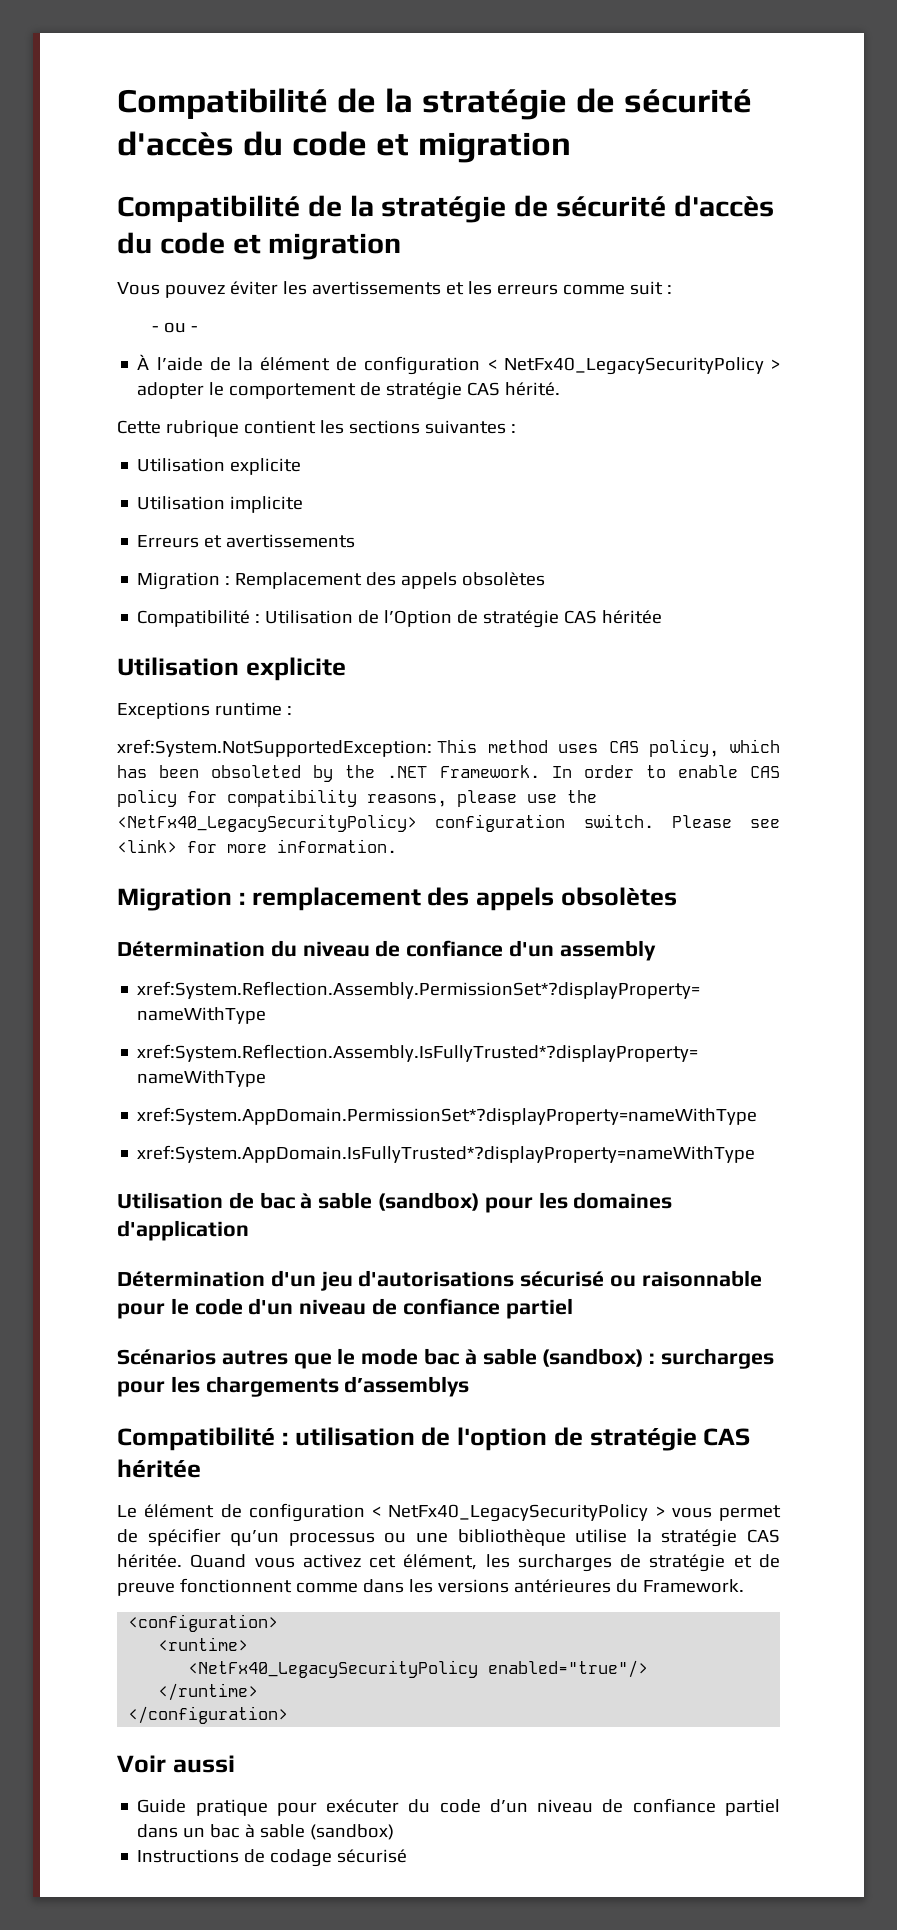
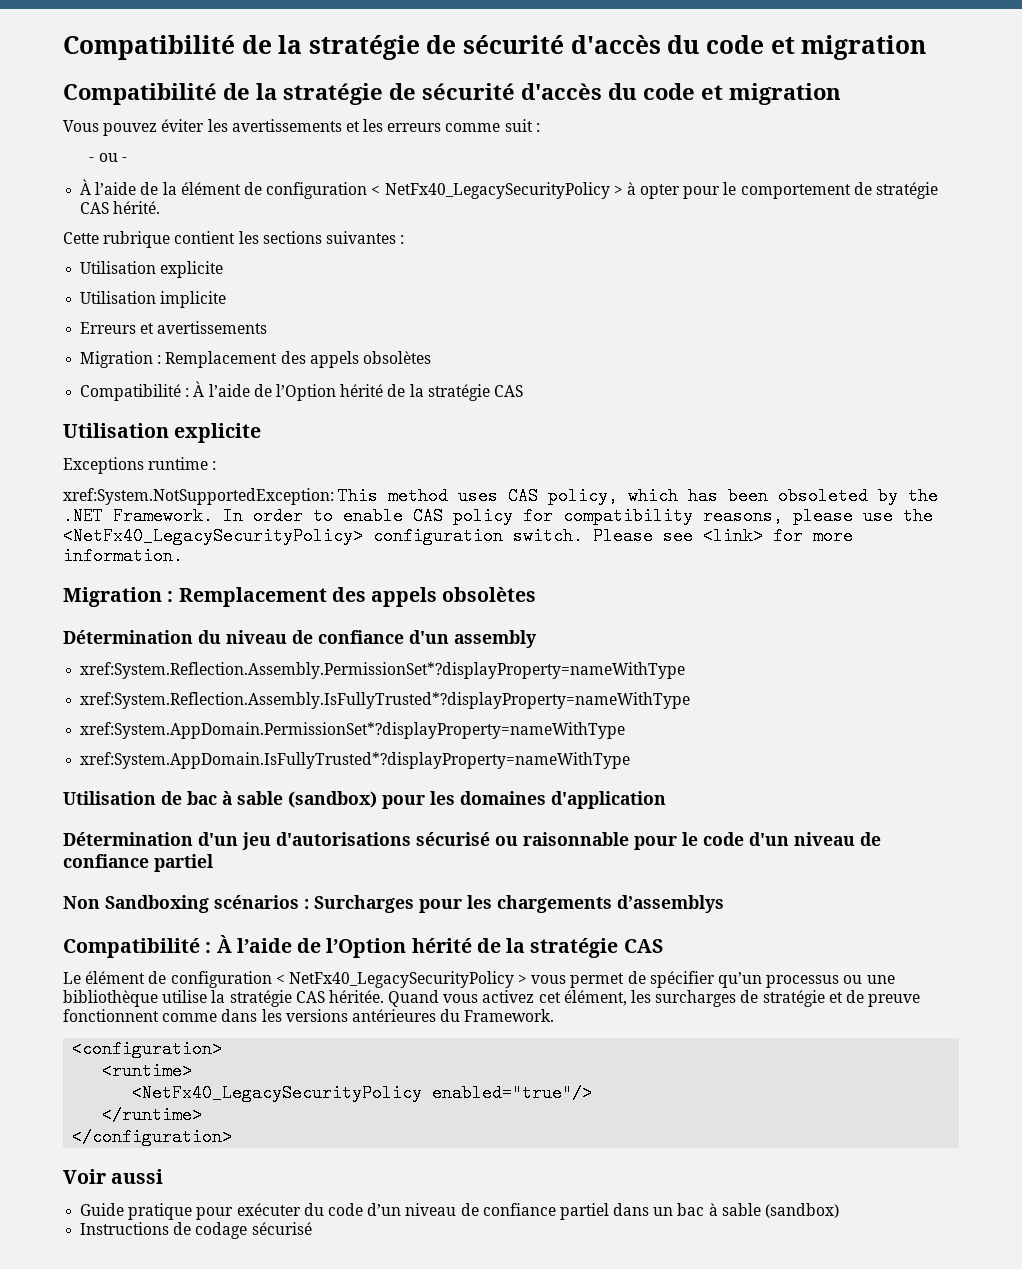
[137,382,205,399] adopter -> [626,182,721,199] à opter pour
[265,610,663,628] Utilisation de l’Option de stratégie CAS héritée -> [193,381,523,401] À l’aide de l’Option hérité de la stratégie CAS
[251,887,421,911] remplacement -> [178,587,327,607] Remplacement
[117,1348,775,1369] Scénarios autres que le mode bac à sable (sandbox) : surcharges -> [63,895,414,913] Non Sandboxing scénarios : Surcharges
[294,1427,751,1451] [117,1459,201,1478] utilisation de l'option de stratégie CAS héritée -> [216,935,663,958] À l’aide de l’Option hérité de la stratégie CAS

